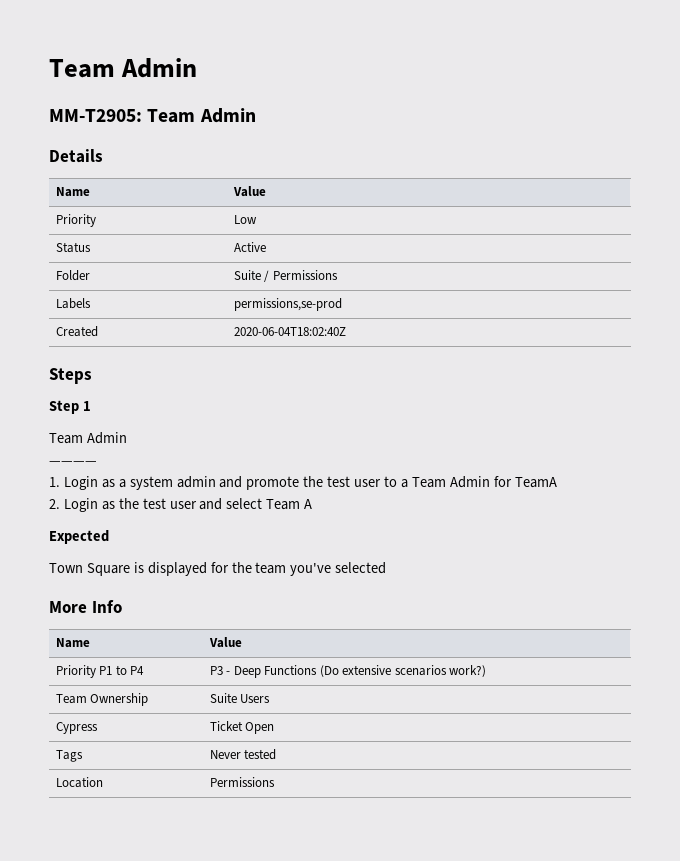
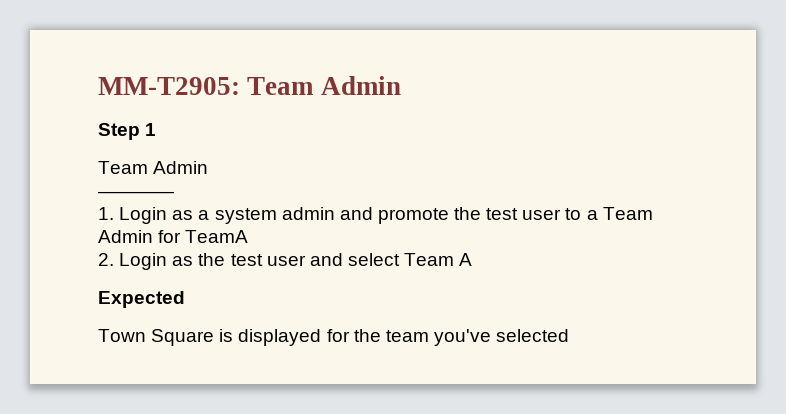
[49,58,198,78] Team Admin // -> (98, 86) none
[49,149,103,163] [55,187,90,197] [232,186,266,197] [55,214,96,227] [233,215,257,224] [55,242,91,253] [233,242,266,252] [55,270,90,281] [233,270,338,282] [55,298,91,309] [233,298,342,311] [55,326,98,337] [233,327,346,336] [49,368,92,384] // Details // Name | Value // Priority | Low // Status | Active // Folder | Suite / Permissions // Labels | permissions,se-prod // Created | 2020-06-04T18:02:40Z // Steps -> (401, 85) none
[49,600,122,613] [55,638,90,648] [208,637,242,648] [55,665,145,678] [209,665,487,678] [55,693,149,706] [209,693,271,703] [55,722,98,734] [209,721,275,734] [55,750,83,762] [209,749,277,760] [55,777,103,788] [209,777,275,787] // More Info // Name | Value // Priority P1 to P4 | P3 - Deep Functions (Do extensive scenarios work?) // Team Ownership | Suite Users // Cypress | Ticket Open // Tags | Never tested // Location | Permissions -> (570, 335) none

